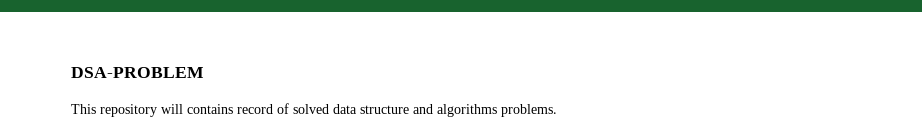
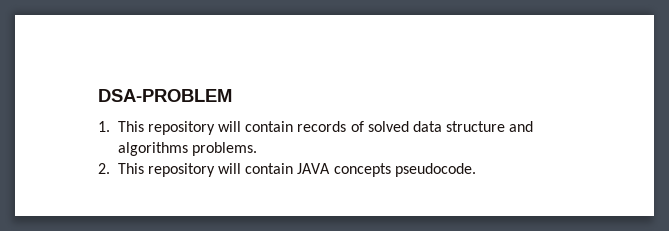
[71,104,273,117] This repository will contains record -> [98,121,347,135] 1. This repository will contain records
(557, 110) none -> [98,163,476,177] // 2. This repository will contain JAVA concepts pseudocode.

